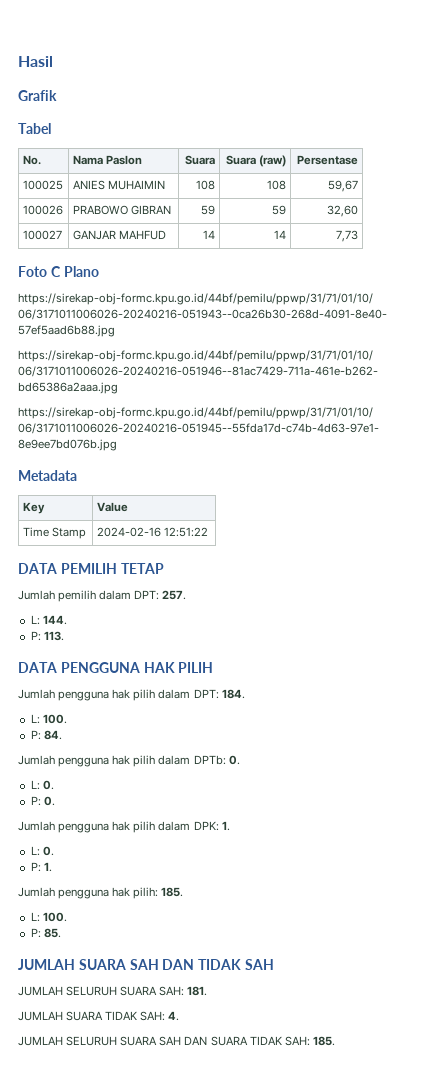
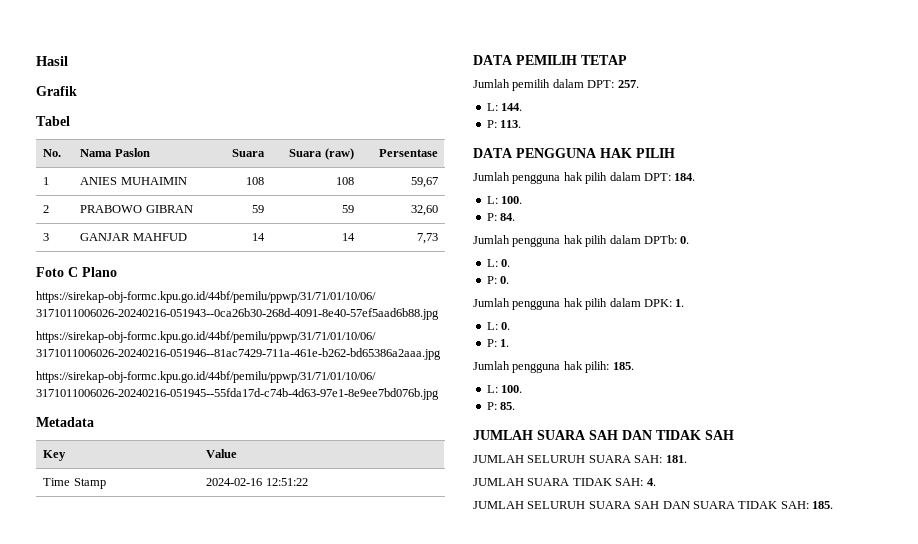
[22,180,63,190] 100025 -> [43,177,50,185] 1
[22,205,63,215] 100026 -> [43,205,50,213] 2
[22,230,62,240] 100027 -> [43,233,50,241] 3

